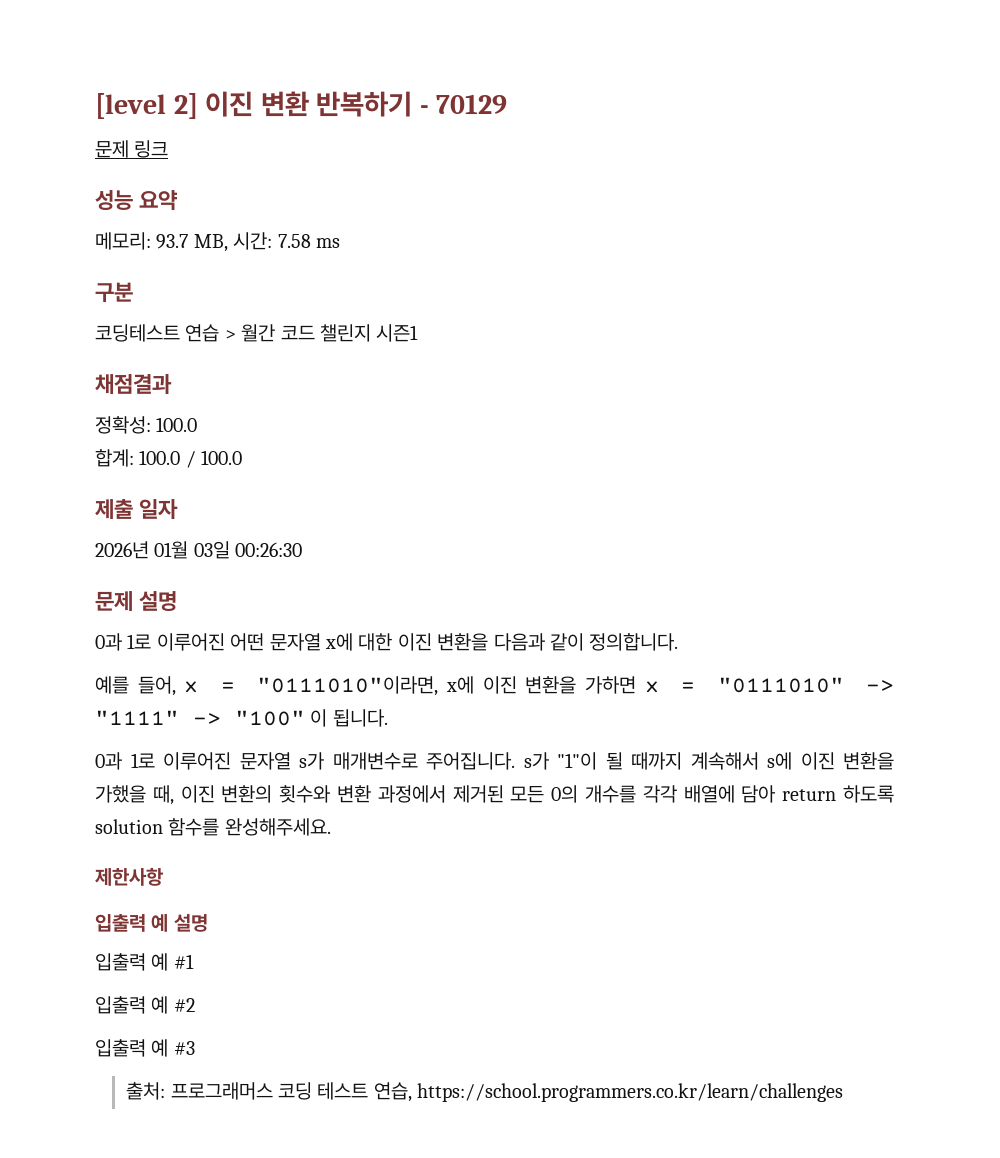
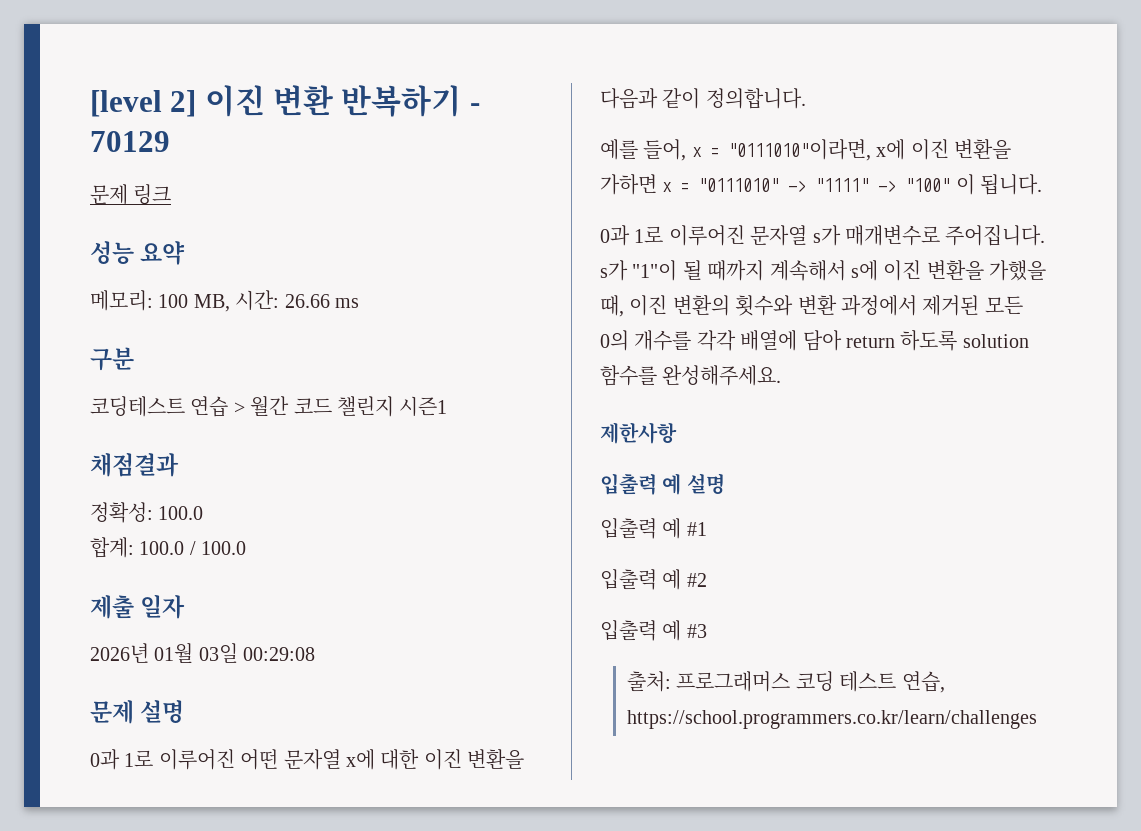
[156,234,189,249] 93.7 -> [158,294,189,308] 100
[277,234,311,248] 7.58 -> [284,294,330,308] 26.66
[235,542,303,557] 00:26:30 -> [243,647,316,661] 00:29:08

